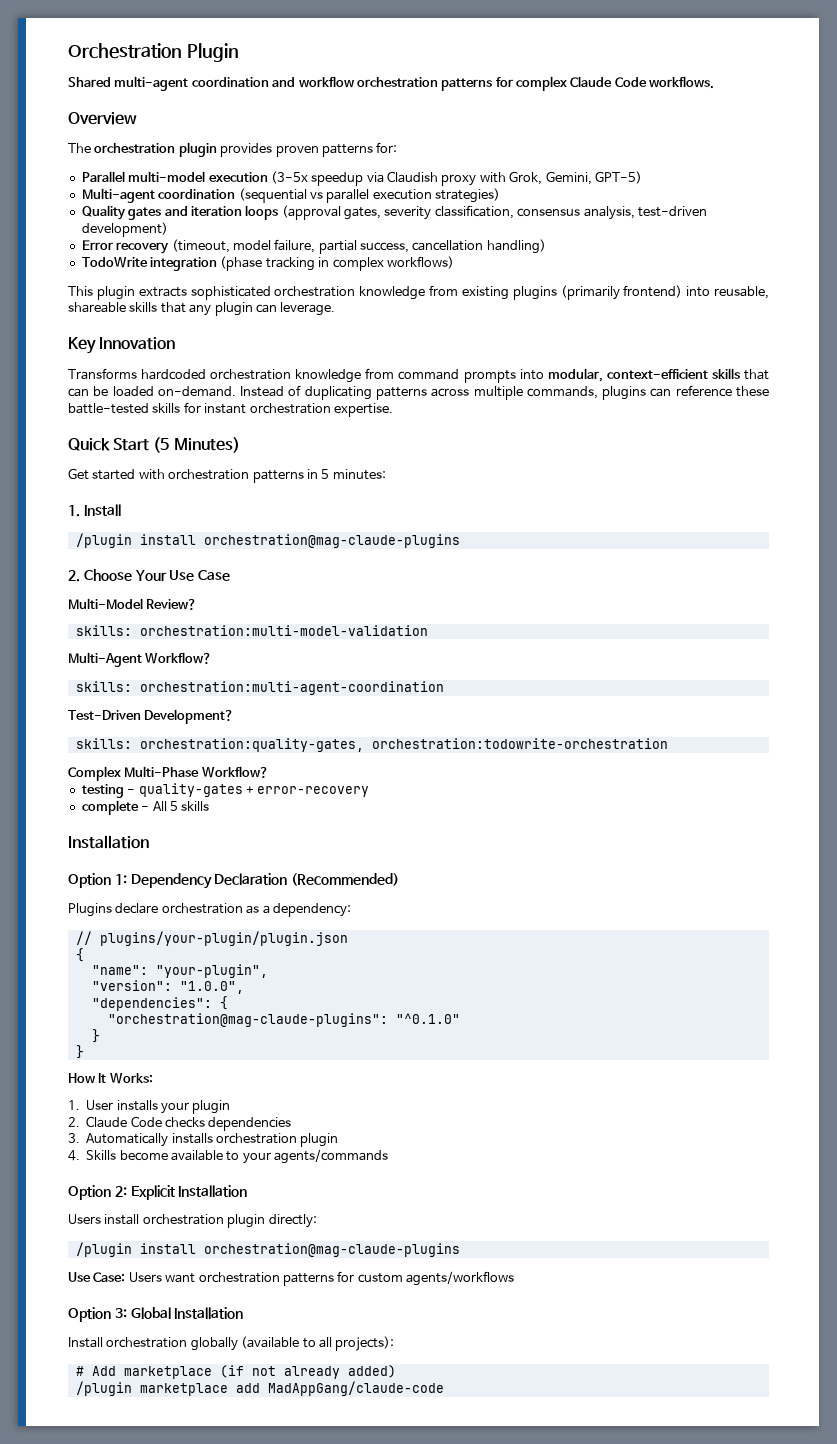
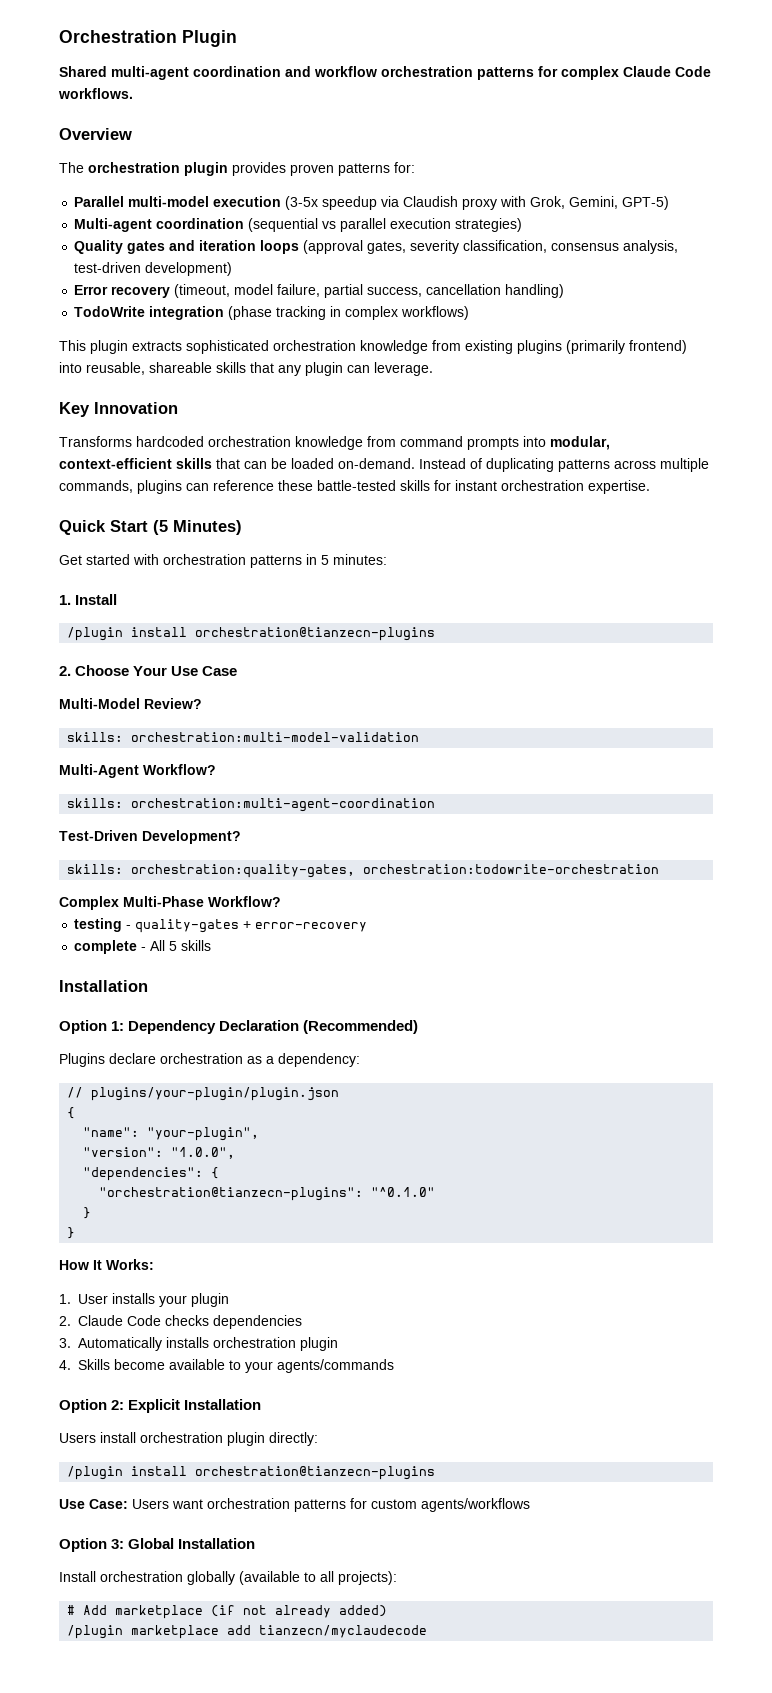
[203,534,460,548] orchestration@mag-claude-plugins -> [195,627,436,641] orchestration@tianzecn-plugins
[107,1013,388,1027] "orchestration@mag-claude-plugins": -> [99,1187,364,1201] "orchestration@tianzecn-plugins":
[203,1243,460,1257] orchestration@mag-claude-plugins -> [195,1466,436,1480] orchestration@tianzecn-plugins
[267,1381,444,1396] MadAppGang/claude-code -> [259,1625,428,1638] tianzecn/myclaudecode

